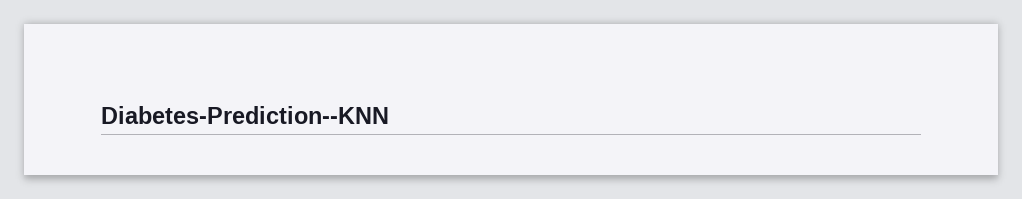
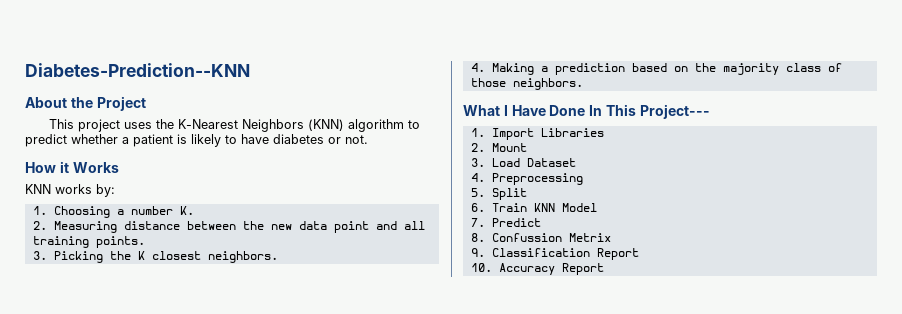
(389, 115) none -> [25,96,146,111] [49,119,421,132] [25,134,368,147] [25,161,119,173] [25,184,115,197] [32,206,194,218] [32,221,425,233] [32,236,145,248] [32,251,278,263] [470,63,842,75] [470,78,583,90] [463,104,710,119] [470,128,604,140] [470,143,527,152] [470,158,576,167] [470,173,583,185] [470,188,527,200] [470,203,597,212] [470,218,541,227] [470,233,611,242] [470,248,639,260] [470,263,604,275] // About the Project // This project uses the K-Nearest Neighbors (KNN) algorithm to predict whether a patient is likely to have diabetes or not. // How it Works // KNN works by: // 1. Choosing a number K. // 2. Measuring distance between the new data point and all training points. // 3. Picking the K closest neighbors. // 4. Making a prediction based on the majority class of those neighbors. // What I Have Done In This Project--- // 1. Import Libraries // 2. Mount // 3. Load Dataset // 4. Preprocessing // 5. Split // 6. Train KNN Model // 7. Predict // 8. Confussion Metrix // 9. Classification Report // 10. Accuracy Report

